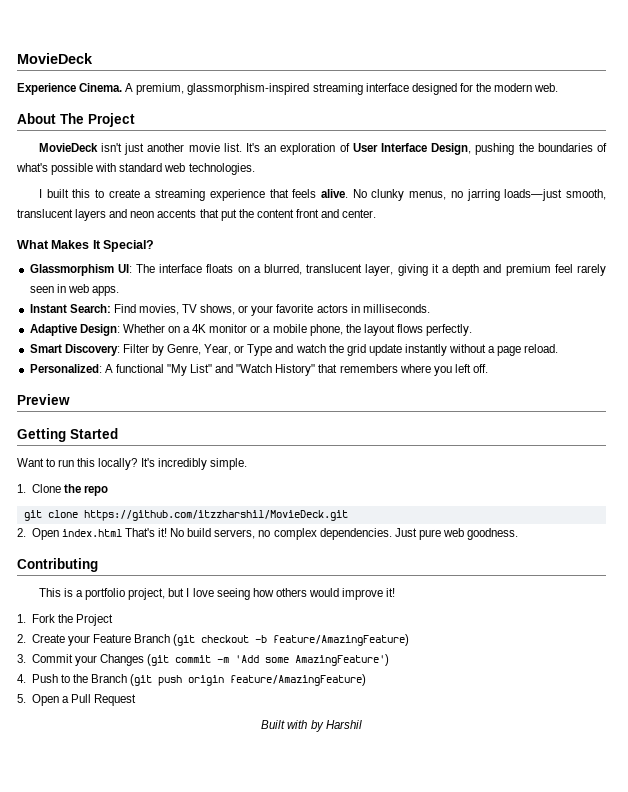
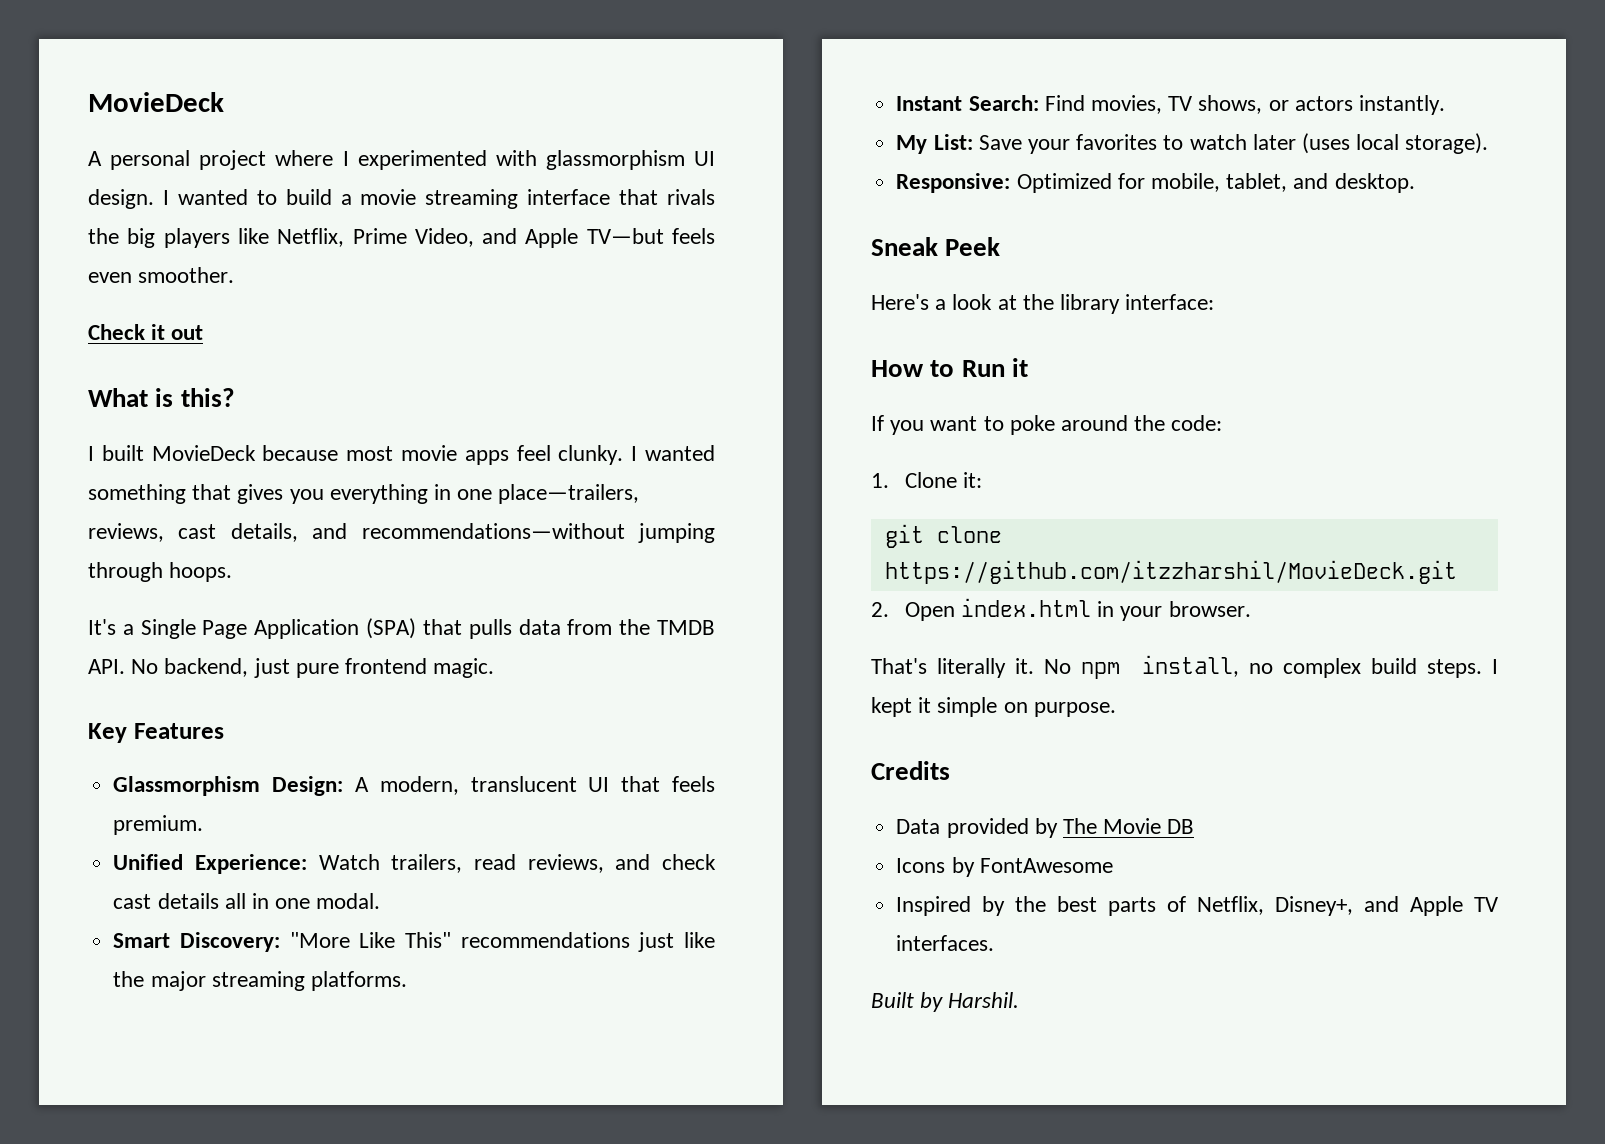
[17,83,559,95] [17,113,135,127] [38,143,607,155] [16,163,255,175] [38,189,607,201] [17,209,377,221] [17,240,155,252] [29,264,606,276] [29,284,119,296] Experience Cinema. A premium, glassmorphism-inspired streaming interface designed for the modern web. // About The Project // MovieDeck isn't just another movie list. It's an exploration of User Interface Design, pushing the boundaries of what's possible with standard web technologies. // I built this to create a streaming experience that feels alive. No clunky menus, no jarring loads—just smooth, translucent layers and neon accents that put the content front and center. // What Makes It Special? // Glassmorphism UI: The interface floats on a blurred, translucent layer, giving it a depth and premium feel rarely seen in web apps. -> [88,150,715,170] [88,189,715,209] [88,228,715,248] [88,267,235,283] [88,324,204,340] [88,388,235,407] [88,445,715,465] [88,484,640,504] [88,523,716,543] [88,562,233,582] [88,618,715,639] [88,658,495,678] [88,723,224,743] [113,776,715,796] [113,815,204,835] [113,854,716,874] [113,893,381,909] [113,932,715,952] [113,971,407,991] A personal project where I experimented with glassmorphism UI design. I wanted to build a movie streaming interface that rivals the big players like Netflix, Prime Video, and Apple TV—but feels even smoother. // Check it out // What is this? // I built MovieDeck because most movie apps feel clunky. I wanted something that gives you everything in one place—trailers, reviews, cast details, and recommendations—without jumping through hoops. // It's a Single Page Application (SPA) that pulls data from the TMDB API. No backend, just pure frontend magic. // Key Features // Glassmorphism Design: A modern, translucent UI that feels premium. // Unified Experience: Watch trailers, read reviews, and check cast details all in one modal. // Smart Discovery: "More Like This" recommendations just like the major streaming platforms.
[251,304,430,316] [29,324,473,336] [29,344,559,356] [29,364,489,376] [17,394,70,405] [17,428,118,442] [17,458,247,470] your favorite actors in milliseconds. // Adaptive Design: Whether on a 4K monitor or a mobile phone, the layout flows perfectly. // Smart Discovery: Filter by Genre, Year, or Type and watch the grid update instantly without a page reload. // Personalized: A functional "My List" and "Watch History" that remembers where you left off. // Preview // Getting Started // Want to run this locally? It's incredibly simple. -> [1294,95,1445,115] [896,133,1489,154] [896,173,1415,193] [871,237,1001,256] [871,294,1215,314] [871,358,1028,377] [871,415,1223,435] actors instantly. // My List: Save your favorites to watch later (uses local storage). // Responsive: Optimized for mobile, tablet, and desktop. // Sneak Peek // Here's a look at the library interface: // How to Run it // If you want to poke around the code:
[63,484,108,496] the repo -> [962,472,982,488] it:
[124,528,519,540] [17,558,98,572] [38,588,396,600] [17,614,113,626] [17,634,410,646] [17,654,390,666] [17,674,367,686] [17,694,137,706] [261,720,362,732] That's it! No build servers, no complex dependencies. Just pure web goodness. // Contributing // This is a portfolio project, but I love seeing how others would improve it! // 1. Fork the Project // 2. Create your Feature Branch (git checkout -b feature/AmazingFeature) // 3. Commit your Changes (git commit -m 'Add some AmazingFeature') // 4. Push to the Branch (git push origin feature/AmazingFeature) // 5. Open a Pull Request // Built with by Harshil -> [1097,601,1251,621] [871,655,1498,679] [871,697,1116,717] [871,761,950,780] [896,818,1195,838] [896,857,1113,877] [896,896,1498,916] [896,935,995,951] [871,992,1020,1012] in your browser. // That's literally it. No npm install, no complex build steps. I kept it simple on purpose. // Credits // Data provided by The Movie DB // Icons by FontAwesome // Inspired by the best parts of Netflix, Disney+, and Apple TV interfaces. // Built by Harshil.

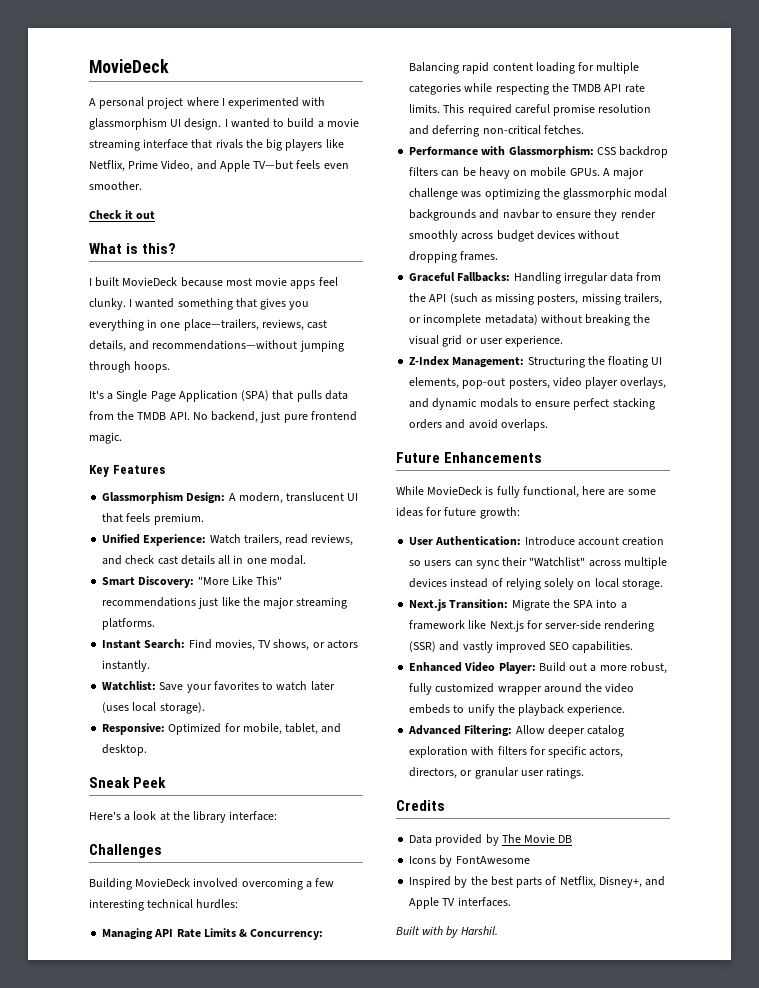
[896,134,973,154] My List: -> [102,681,157,691] Watchlist:
[871,358,1028,377] [871,415,1223,435] [871,472,982,488] [884,524,1002,548] [884,560,1457,584] [871,598,1251,621] [871,655,1498,679] [871,697,1116,717] How to Run it // If you want to poke around the code: // 1. Clone it: // git clone https://github.com/itzzharshil/MovieDeck.git // 2. Open index.html in your browser. // That's literally it. No npm install, no complex build steps. I kept it simple on purpose. -> [89,844,162,858] [89,878,335,890] [89,899,239,911] [102,928,324,940] [409,62,640,74] [409,83,645,95] [409,104,652,116] [409,125,584,137] [409,146,669,158] [409,167,645,179] [409,188,668,200] [409,209,656,221] [409,230,620,242] [409,251,499,263] [409,272,662,284] [409,293,662,305] [409,314,651,326] [409,335,564,347] [409,356,663,368] [409,377,667,389] [409,398,655,410] [409,419,548,431] [396,452,543,463] [396,486,656,498] [396,507,520,519] [409,536,665,546] [409,557,667,569] [409,578,663,590] [409,599,627,611] [409,620,655,632] [409,641,634,653] [409,662,667,674] [409,683,635,695] [409,704,626,716] [408,725,625,737] [409,746,624,758] [409,767,585,779] Challenges // Building MovieDeck involved overcoming a few interesting technical hurdles: // Managing API Rate Limits & Concurrency: Balancing rapid content loading for multiple categories while respecting the TMDB API rate limits. This required careful promise resolution and deferring non-critical fetches. // Performance with Glassmorphism: CSS backdrop filters can be heavy on mobile GPUs. A major challenge was optimizing the glassmorphic modal backgrounds and navbar to ensure they render smoothly across budget devices without dropping frames. // Graceful Fallbacks: Handling irregular data from the API (such as missing posters, missing trailers, or incomplete metadata) without breaking the visual grid or user experience. // Z-Index Management: Structuring the floating UI elements, pop-out posters, video player overlays, and dynamic modals to ensure perfect stacking orders and avoid overlaps. // Future Enhancements // While MovieDeck is fully functional, here are some ideas for future growth: // User Authentication: Introduce account creation so users can sync their "Watchlist" across multiple devices instead of relying solely on local storage. // Next.js Transition: Migrate the SPA into a framework like Next.js for server-side rendering (SSR) and vastly improved SEO capabilities. // Enhanced Video Player: Build out a more robust, fully customized wrapper around the video embeds to unify the playback experience. // Advanced Filtering: Allow deeper catalog exploration with filters for specific actors, directors, or granular user ratings.
(914, 1000) none -> [422,926,444,935] with

